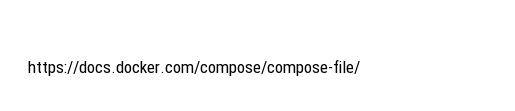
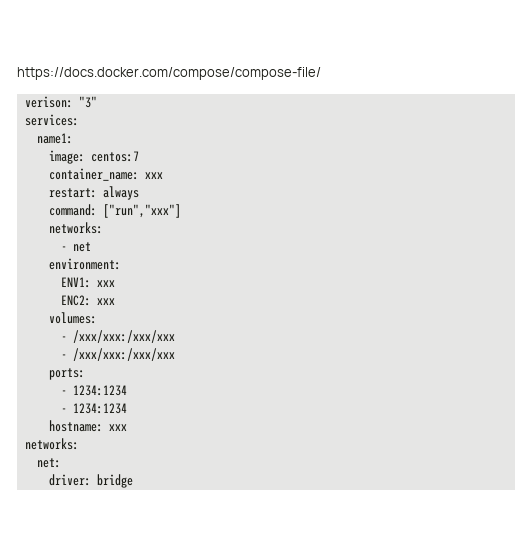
(360, 67) none -> [24,96,97,108] [24,114,79,126] [36,133,73,144] [48,150,139,164] [48,168,163,181] [48,186,139,200] [48,204,181,218] [48,222,103,234] [60,242,91,252] [48,258,121,270] [60,277,115,288] [60,295,115,306] [48,312,97,324] [60,330,175,343] [60,348,175,361] [48,368,85,380] [60,385,127,396] [60,403,127,414] [48,420,127,432] [24,438,79,450] [36,458,61,468] [48,474,133,488] // verison: "3" // services: // name1: // image: centos:7 // container_name: xxx // restart: always // command: ["run","xxx"] // networks: // - net // environment: // ENV1: xxx // ENC2: xxx // volumes: // - /xxx/xxx:/xxx/xxx // - /xxx/xxx:/xxx/xxx // ports: // - 1234:1234 // - 1234:1234 // hostname: xxx // networks: // net: // driver: bridge

